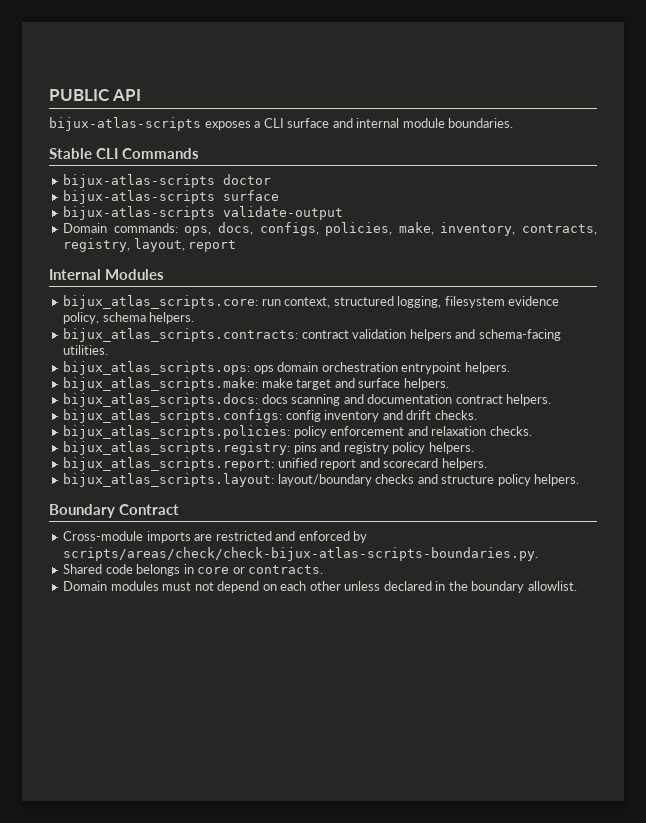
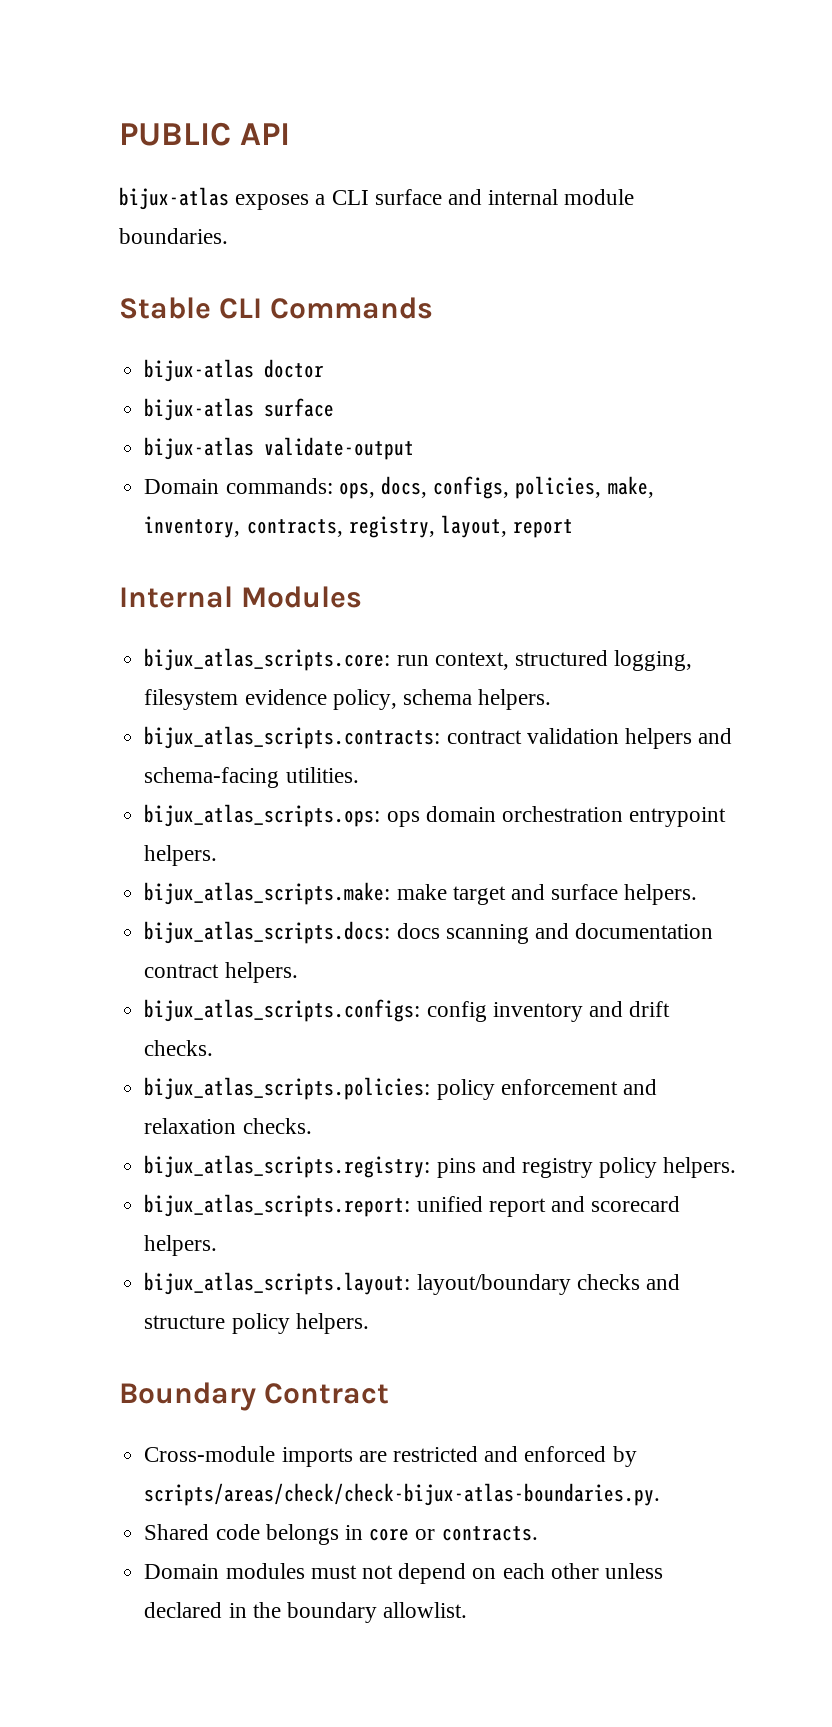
[49,117,201,131] bijux-atlas-scripts -> [119,187,229,210] bijux-atlas
[63,174,216,188] bijux-atlas-scripts -> [144,359,255,382] bijux-atlas
[63,190,216,204] bijux-atlas-scripts -> [144,398,255,421] bijux-atlas
[63,206,216,220] bijux-atlas-scripts -> [144,437,255,460] bijux-atlas
[63,547,539,561] scripts/areas/check/check-bijux-atlas-scripts-boundaries.py. -> [144,1483,661,1506] scripts/areas/check/check-bijux-atlas-boundaries.py.

